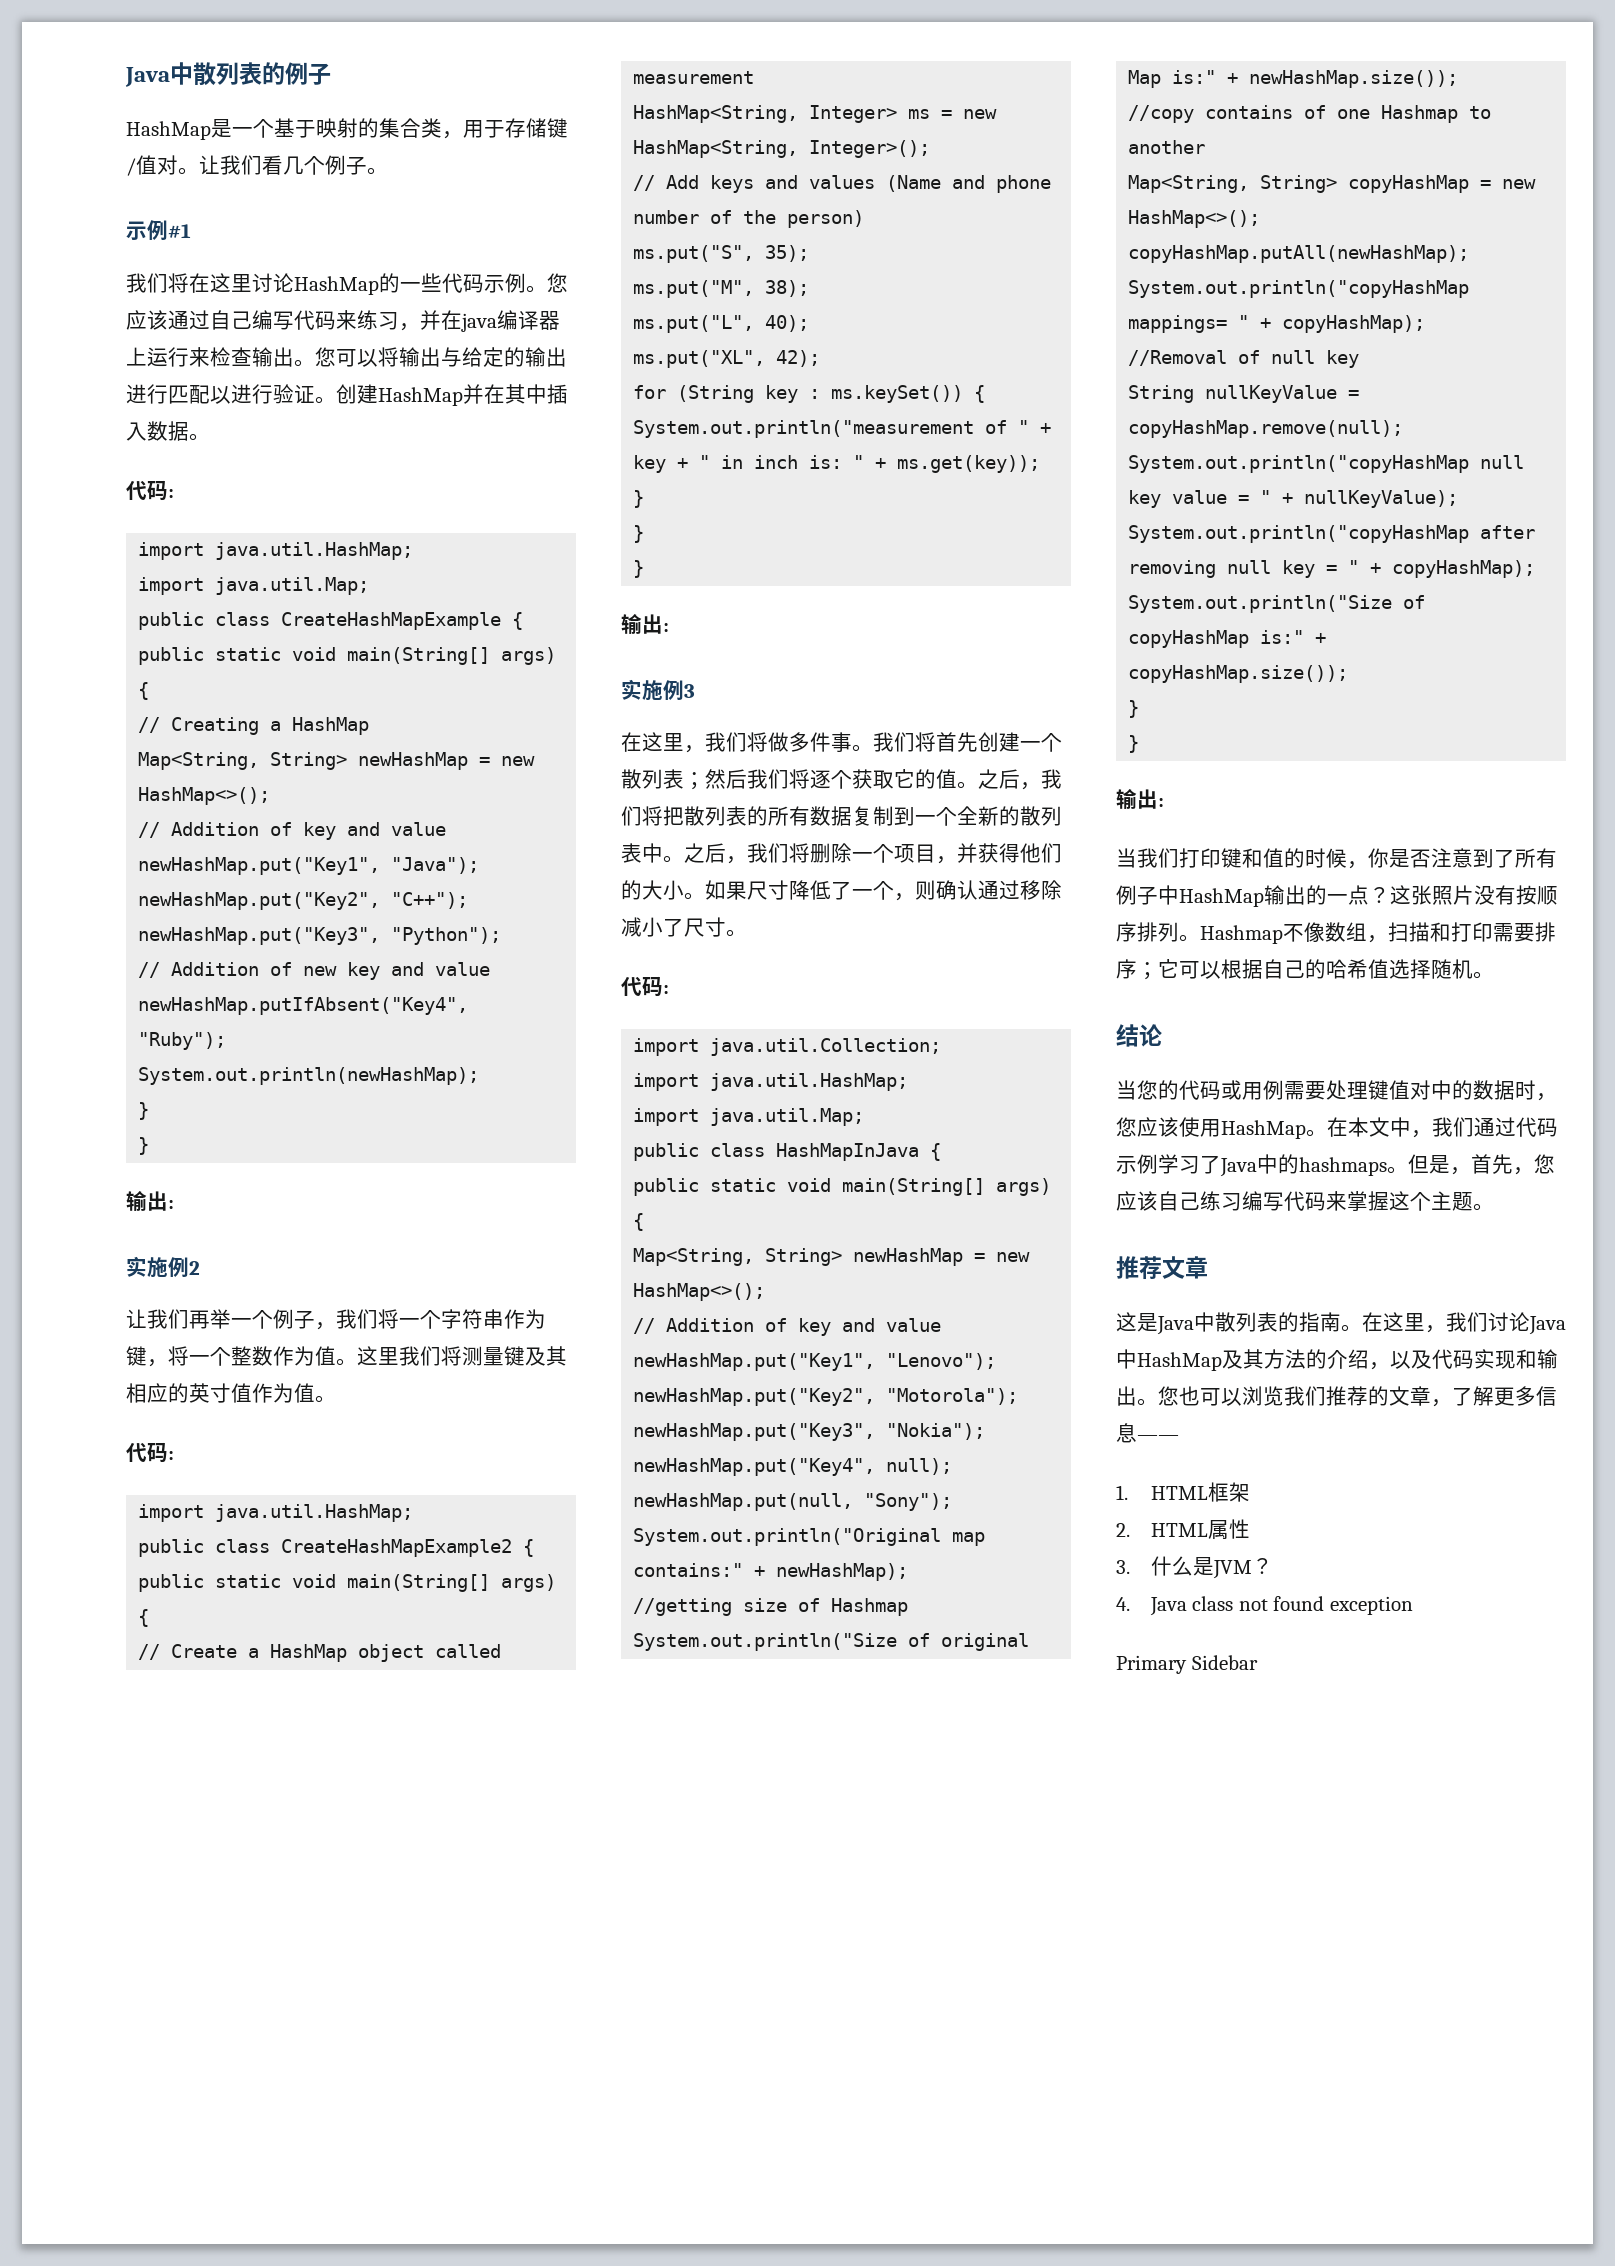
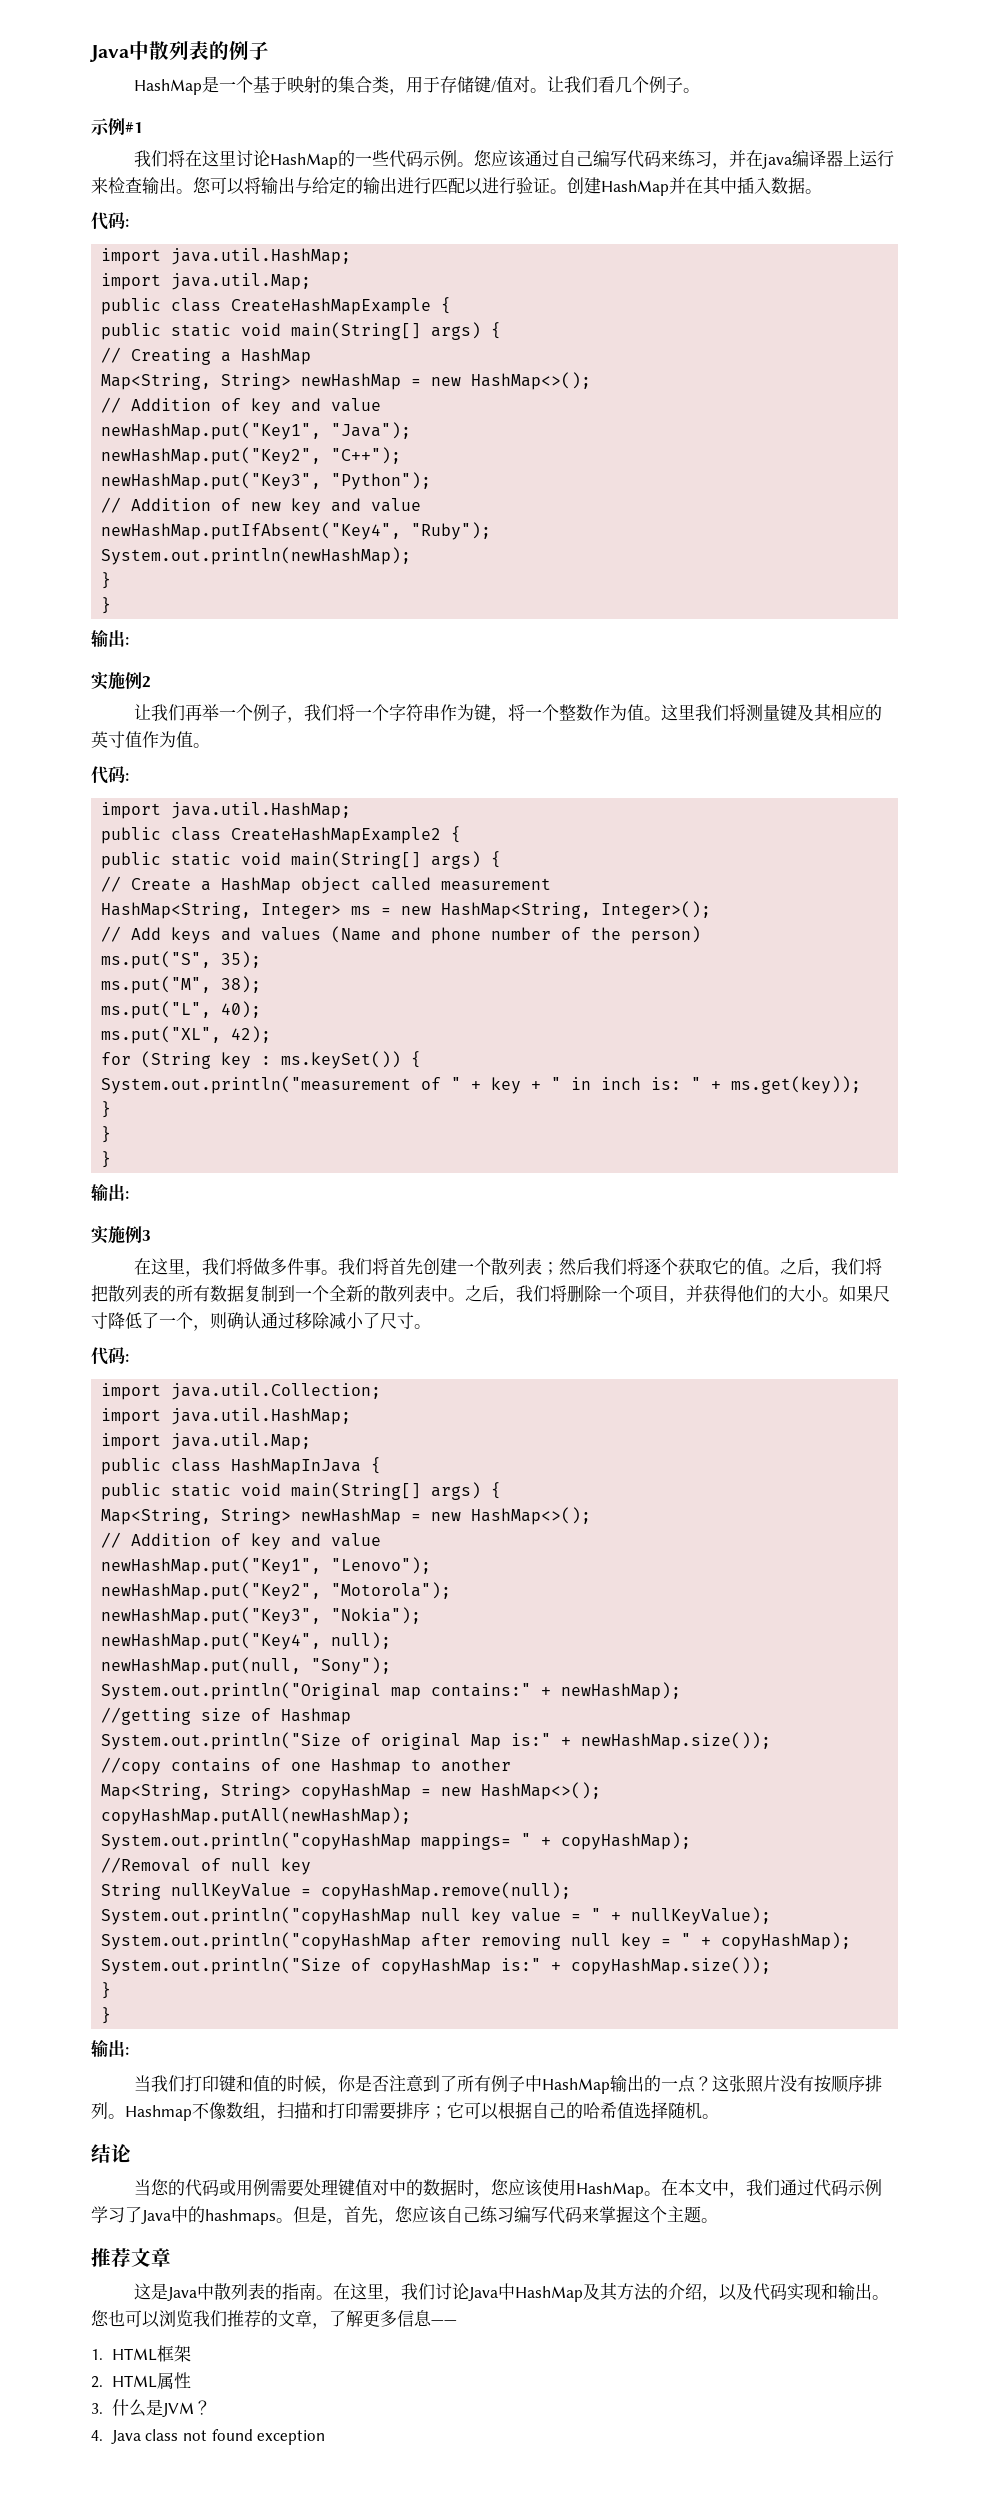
[1116,1655,1258,1674] // Primary Sidebar -> (326, 2437) none

